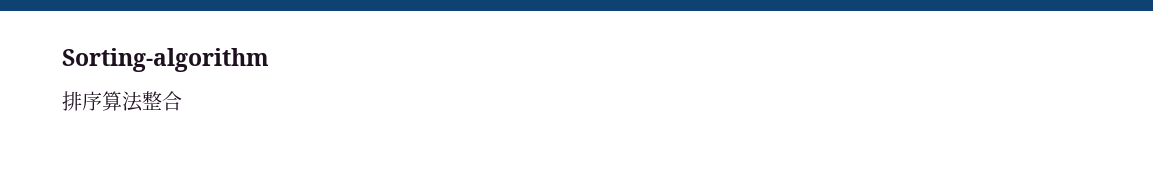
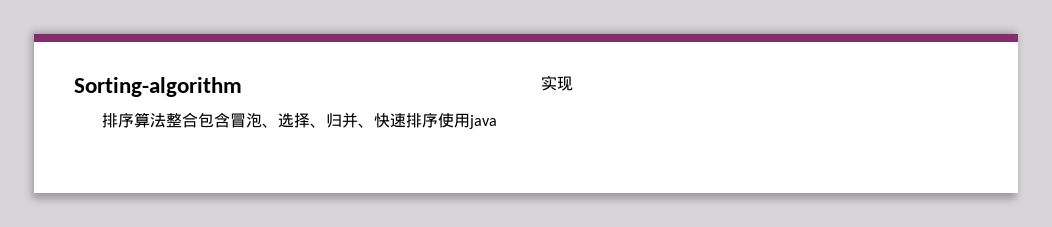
(182, 101) none -> [197,112,497,129] [541,75,573,91] 包含冒泡、选择、归并、快速排序使用java实现

